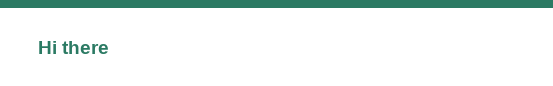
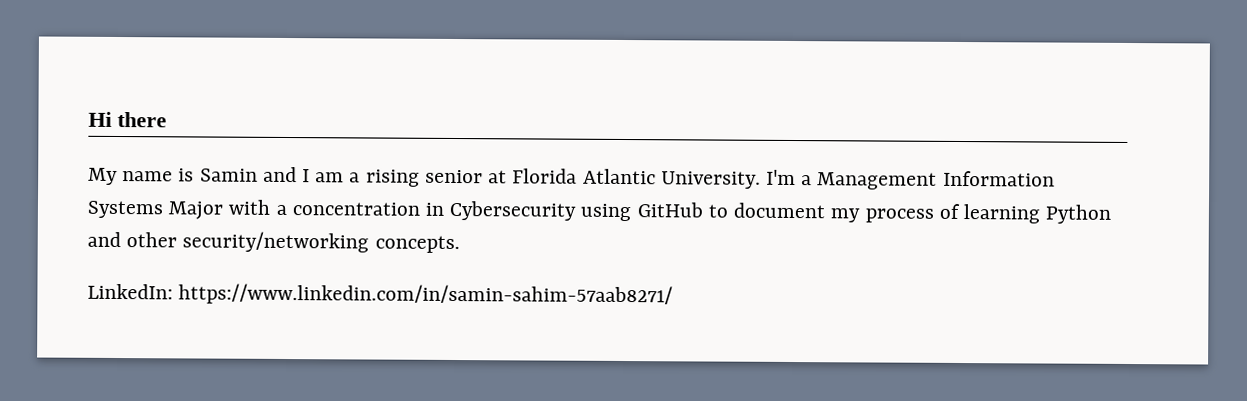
(110, 47) none -> [88,166,1055,190] [87,199,1112,224] [87,231,460,254] [87,283,674,307] // My name is Samin and I am a rising senior at Florida Atlantic University. I'm a Management Information Systems Major with a concentration in Cybersecurity using GitHub to document my process of learning Python and other security/networking concepts. // LinkedIn: https://www.linkedin.com/in/samin-sahim-57aab8271/

